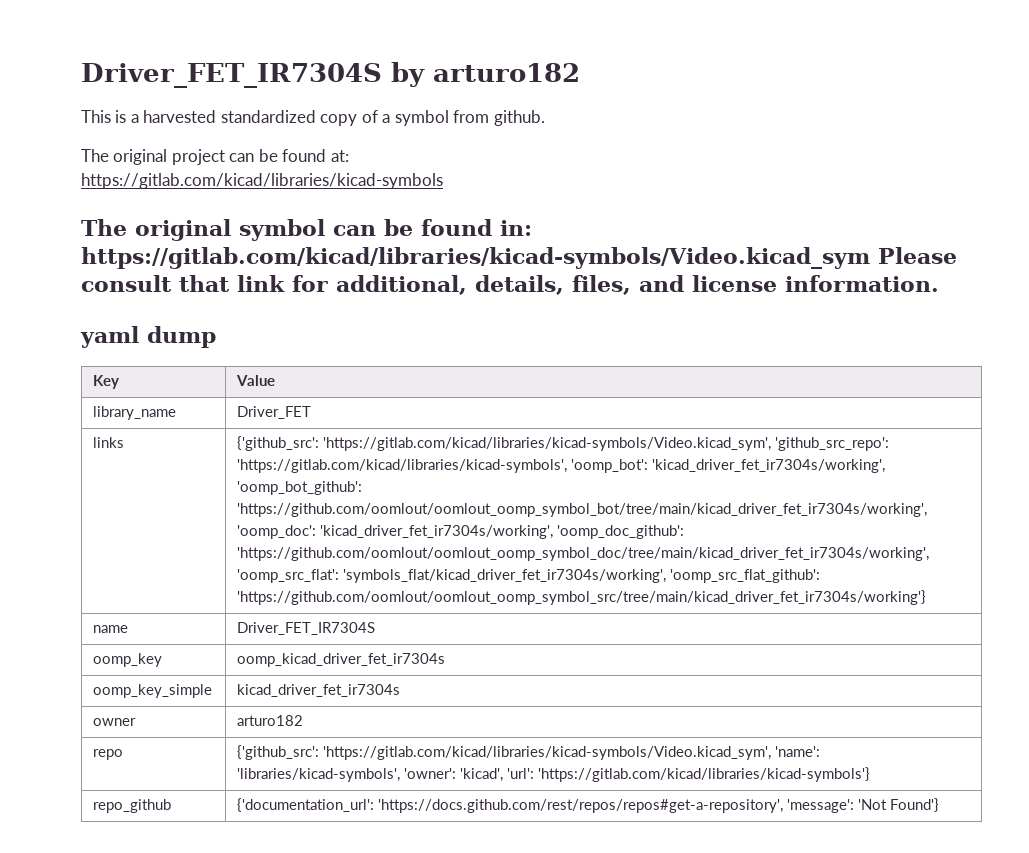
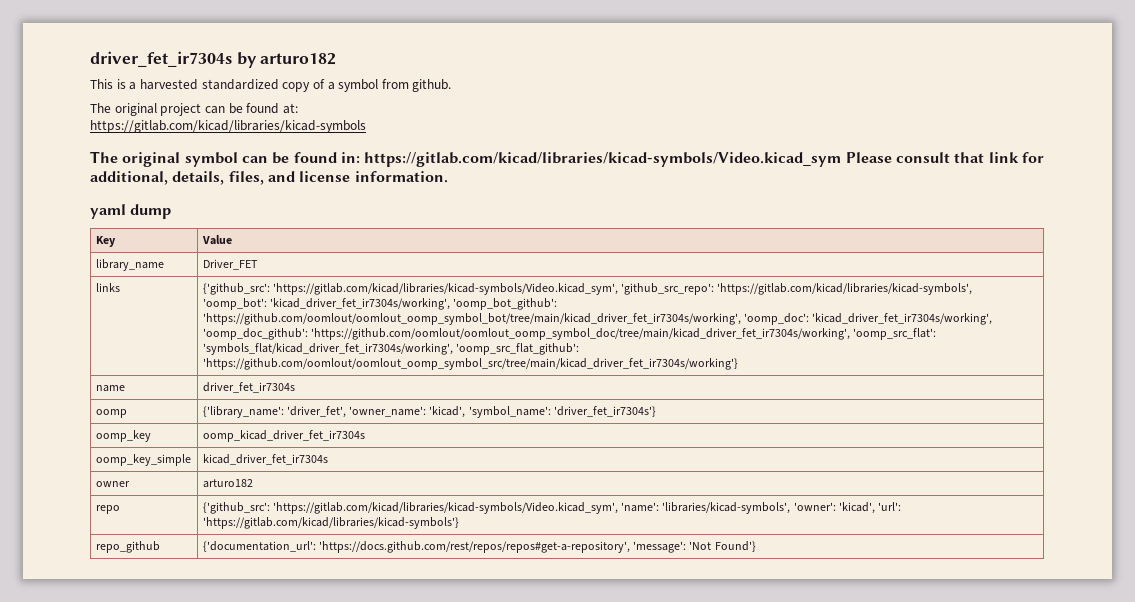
[81,63,382,88] Driver_FET_IR7304S -> [90,51,232,67] driver_fet_ir7304s
[237,622,376,635] Driver_FET_IR7304S -> [202,382,295,393] [95,409,127,418] [202,406,656,418] driver_fet_ir7304s // oomp | {'library_name': 'driver_fet', 'owner_name': 'kicad', 'symbol_name': 'driver_fet_ir7304s'}

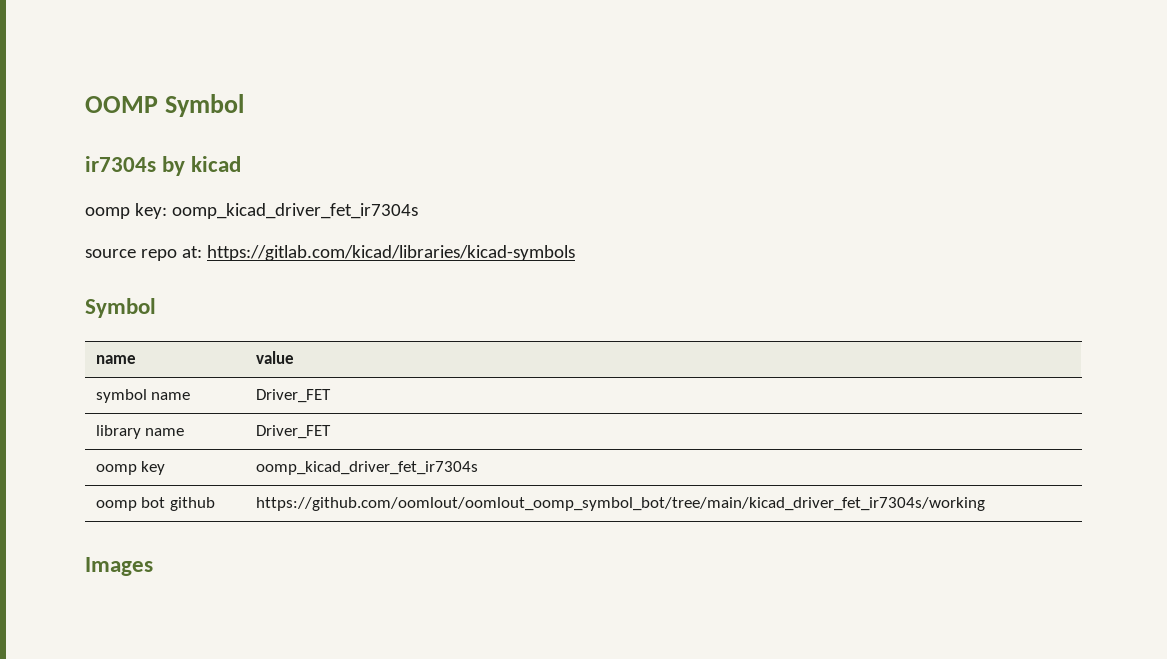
[90,51,337,68] [90,79,452,92] [90,103,280,116] driver_fet_ir7304s by arturo182 // This is a harvested standardized copy of a symbol from github. // The original project can be found -> [85,94,245,117] [85,156,242,176] [85,203,418,219] [85,249,177,261] OOMP Symbol // ir7304s by kicad // oomp key: oomp_kicad_driver_fet_ir7304s // source repo
(298, 108) // -> (202, 252) none
[90,151,1044,167] [90,171,448,185] [90,204,172,219] [95,236,116,247] [201,235,232,245] [95,259,164,271] [202,259,258,270] [95,283,120,292] [202,283,973,295] [202,298,558,310] [202,313,993,325] [202,328,937,340] [202,343,579,355] [202,358,738,370] [95,385,125,392] [202,382,295,393] [95,409,127,418] [202,406,656,418] [95,430,151,442] [202,430,365,442] [95,454,191,466] [202,454,328,465] [95,481,130,487] [202,479,253,488] [95,505,120,514] [202,502,902,514] [202,517,459,529] [95,541,160,553] [202,541,756,553] The original symbol can be found in: https://gitlab.com/kicad/libraries/kicad-symbols/Video.kicad_sym Please consult that link for additional, details, files, and license information. // yaml dump // Key | Value // library_name | Driver_FET // links | {'github_src': 'https://gitlab.com/kicad/libraries/kicad-symbols/Video.kicad_sym', 'github_src_repo': 'https://gitlab.com/kicad/libraries/kicad-symbols', 'oomp_bot': 'kicad_driver_fet_ir7304s/working', 'oomp_bot_github': 'https://github.com/oomlout/oomlout_oomp_symbol_bot/tree/main/kicad_driver_fet_ir7304s/working', 'oomp_doc': 'kicad_driver_fet_ir7304s/working', 'oomp_doc_github': 'https://github.com/oomlout/oomlout_oomp_symbol_doc/tree/main/kicad_driver_fet_ir7304s/working', 'oomp_src_flat': 'symbols_flat/kicad_driver_fet_ir7304s/working', 'oomp_src_flat_github': 'https://github.com/oomlout/oomlout_oomp_symbol_src/tree/main/kicad_driver_fet_ir7304s/working'} // name | driver_fet_ir7304s // oomp | {'library_name': 'driver_fet', 'owner_name': 'kicad', 'symbol_name': 'driver_fet_ir7304s'} // oomp_key | oomp_kicad_driver_fet_ir7304s // oomp_key_simple | kicad_driver_fet_ir7304s // owner | arturo182 // repo | {'github_src': 'https://gitlab.com/kicad/libraries/kicad-symbols/Video.kicad_sym', 'name': 'libraries/kicad-symbols', 'owner': 'kicad', 'url': 'https://gitlab.com/kicad/libraries/kicad-symbols'} // repo_github | {'documentation_url': 'https://docs.github.com/rest/repos/repos#get-a-repository', 'message': 'Not Found'} -> [85,298,156,318] [95,355,136,364] [255,351,294,364] [95,389,191,403] [255,389,331,403] [95,425,185,439] [255,425,331,439] [95,461,166,475] [255,461,478,475] [95,497,215,511] [255,497,985,511] [85,557,153,576] Symbol // name | value // symbol name | Driver_FET // library name | Driver_FET // oomp key | oomp_kicad_driver_fet_ir7304s // oomp bot github | https://github.com/oomlout/oomlout_oomp_symbol_bot/tree/main/kicad_driver_fet_ir7304s/working // Images

